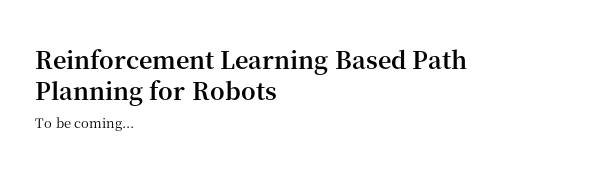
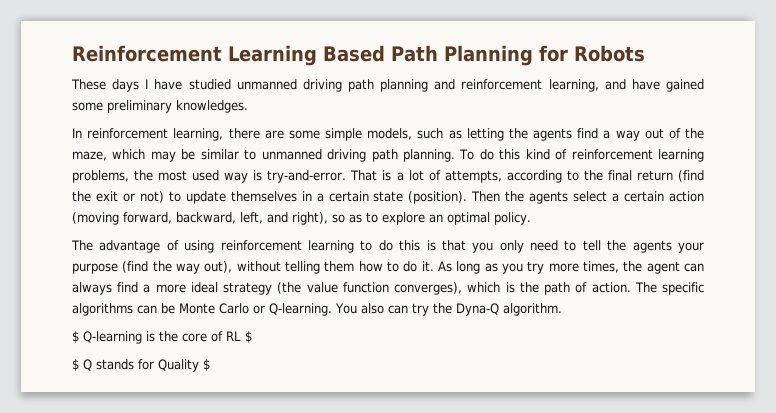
[35,117,135,131] To be coming... -> [71,79,704,92] [72,100,248,113] [72,128,704,141] [72,149,704,162] [72,170,704,183] [72,191,705,204] [72,212,531,225] [71,240,705,253] [72,261,704,274] [72,282,705,295] [72,303,562,316] [72,331,252,344] [72,359,210,372] These days I have studied unmanned driving path planning and reinforcement learning, and have gained some preliminary knowledges. // In reinforcement learning, there are some simple models, such as letting the agents find a way out of the maze, which may be similar to unmanned driving path planning. To do this kind of reinforcement learning problems, the most used way is try-and-error. That is a lot of attempts, according to the final return (find the exit or not) to update themselves in a certain state (position). Then the agents select a certain action (moving forward, backward, left, and right), so as to explore an optimal policy. // The advantage of using reinforcement learning to do this is that you only need to tell the agents your purpose (find the way out), without telling them how to do it. As long as you try more times, the agent can always find a more ideal strategy (the value function converges), which is the path of action. The specific algorithms can be Monte Carlo or Q-learning. You also can try the Dyna-Q algorithm. // $ Q-learning is the core of RL $ // $ Q stands for Quality $

